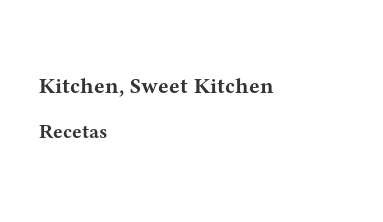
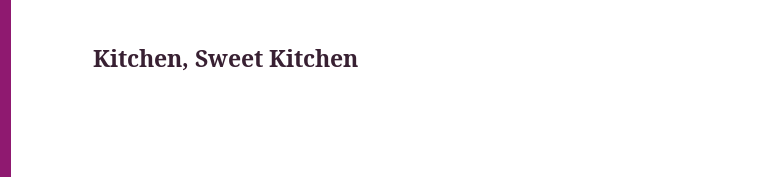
[39,124,108,139] // Recetas -> (359, 58) none

